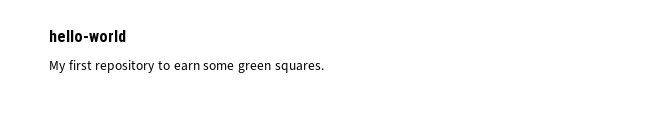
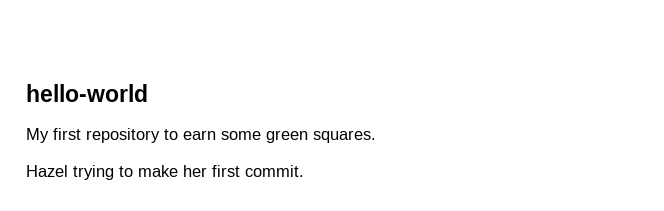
(324, 68) none -> [26,165,304,180] // Hazel trying to make her first commit.

